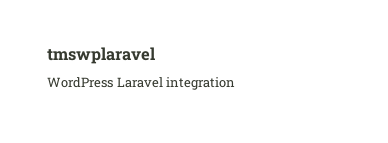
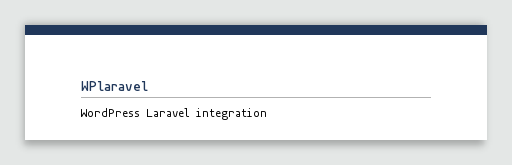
[47,47,155,64] tmswplaravel -> [81,81,148,91] WPlaravel

